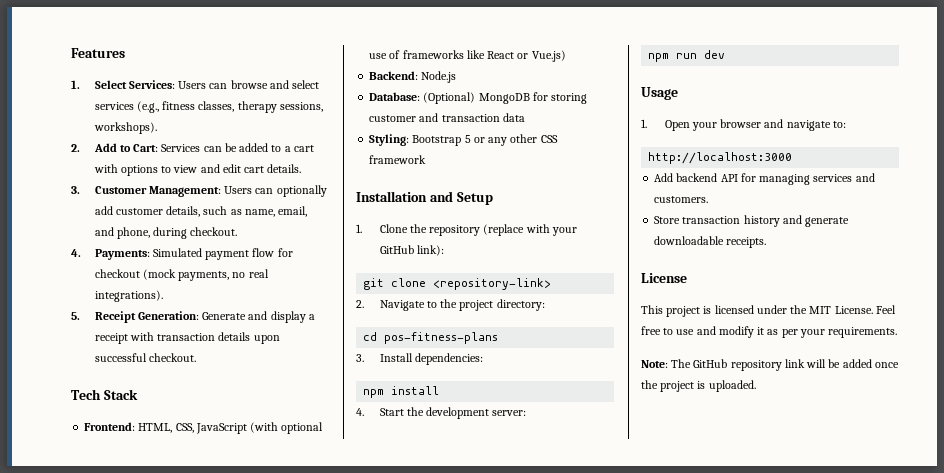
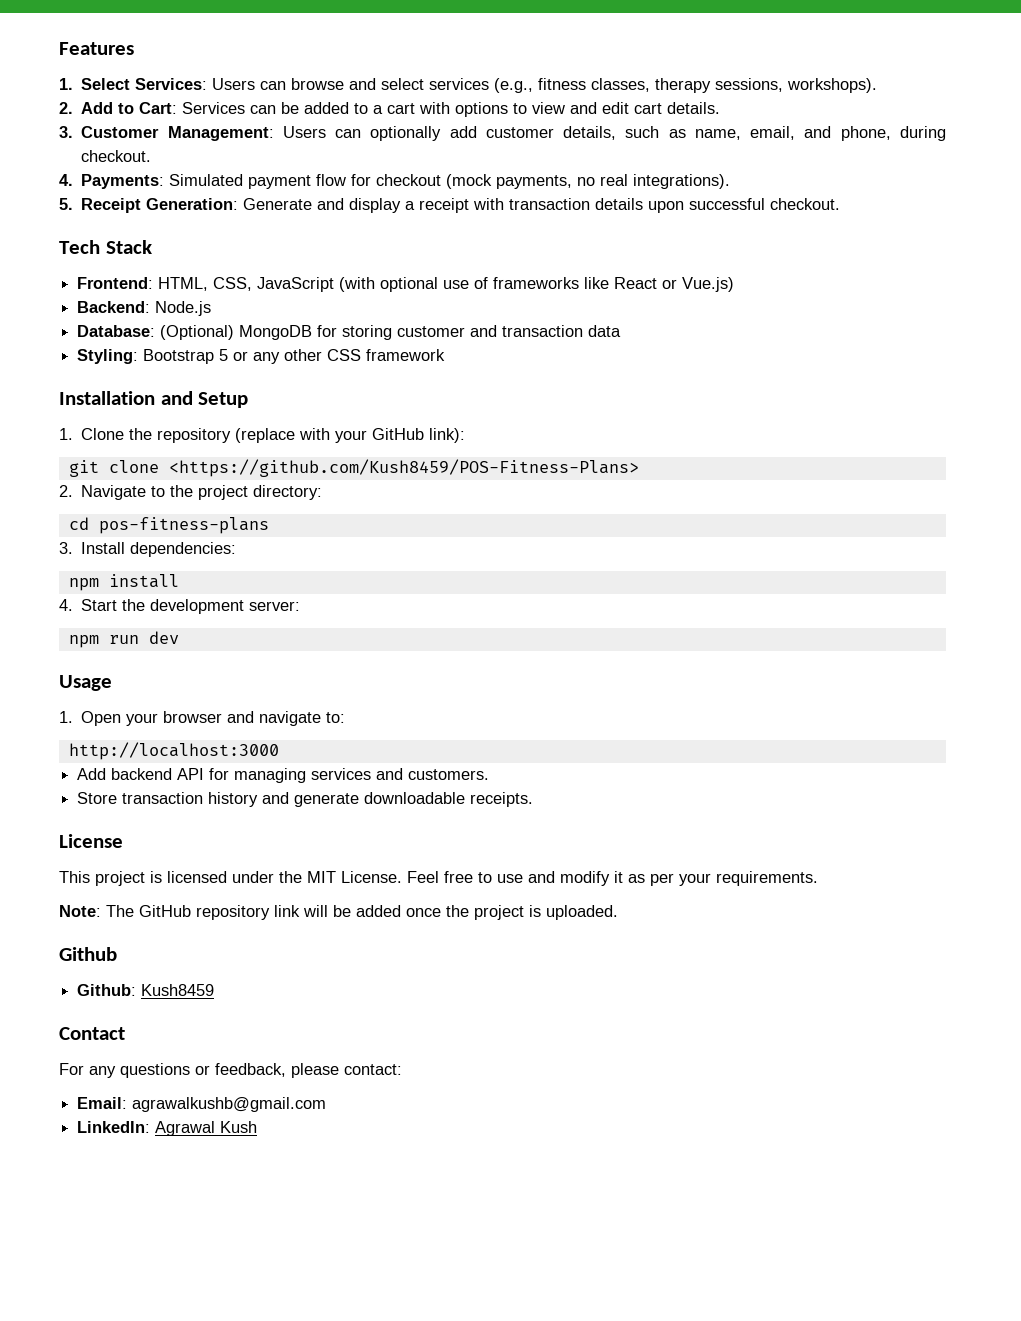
[433,278,552,290] <repository-link> -> [168,459,639,477] <https://github.com/Kush8459/POS-Fitness-Plans>
(756, 386) none -> [59,947,117,961] [77,984,215,996] [59,1027,125,1040] [59,1063,402,1078] [77,1097,327,1112] [77,1121,258,1136] // Github // Github: Kush8459 // Contact // For any questions or feedback, please contact: // Email: agrawalkushb@gmail.com // LinkedIn: Agrawal Kush

